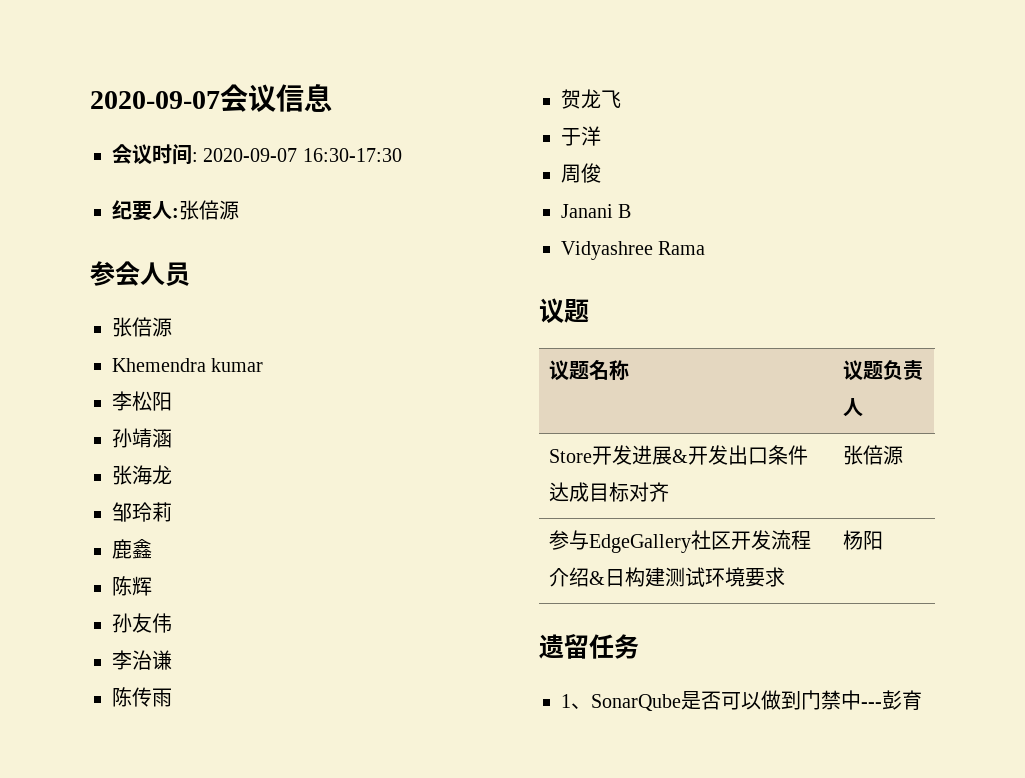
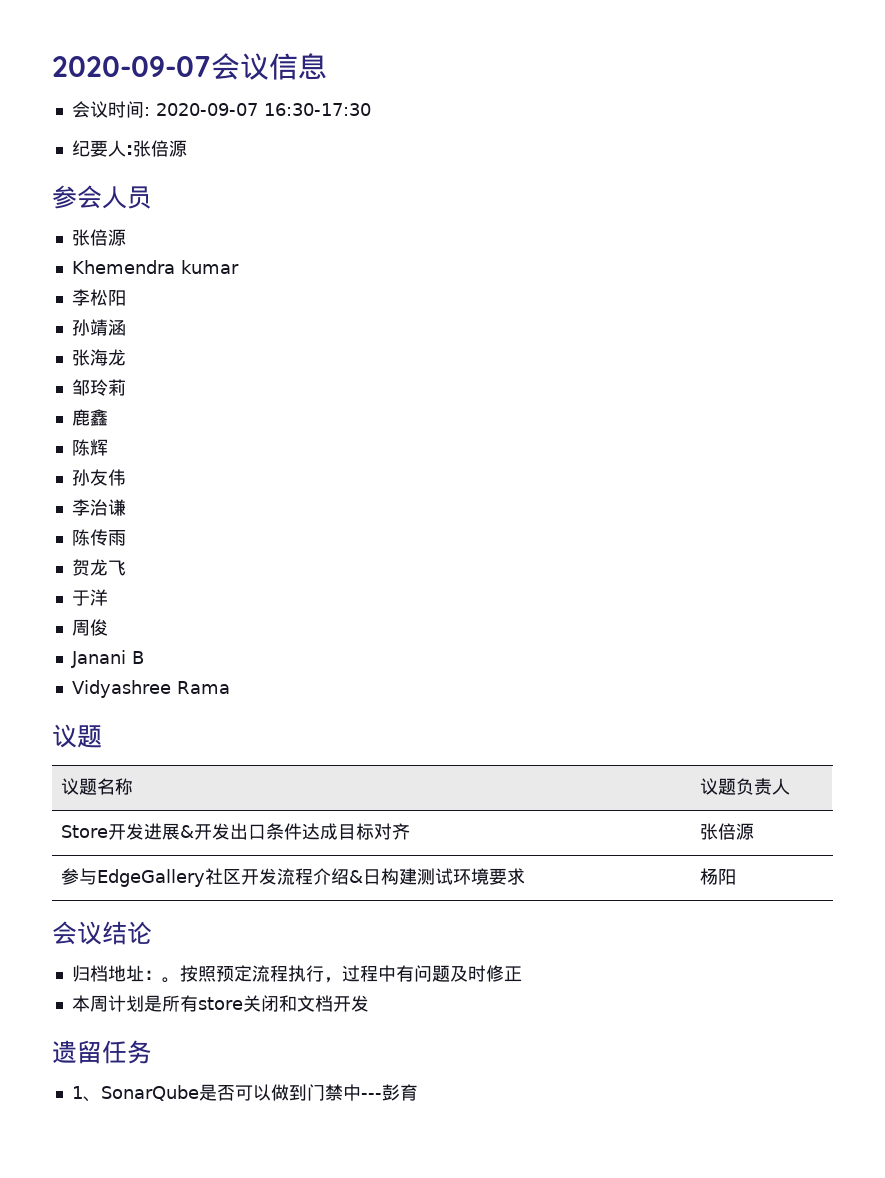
(883, 540) none -> [52,921,152,945] [71,965,522,983] [71,995,369,1012] // 会议结论 // 归档地址：。按照预定流程执行，过程中有问题及时修正 // 本周计划是所有store关闭和文档开发

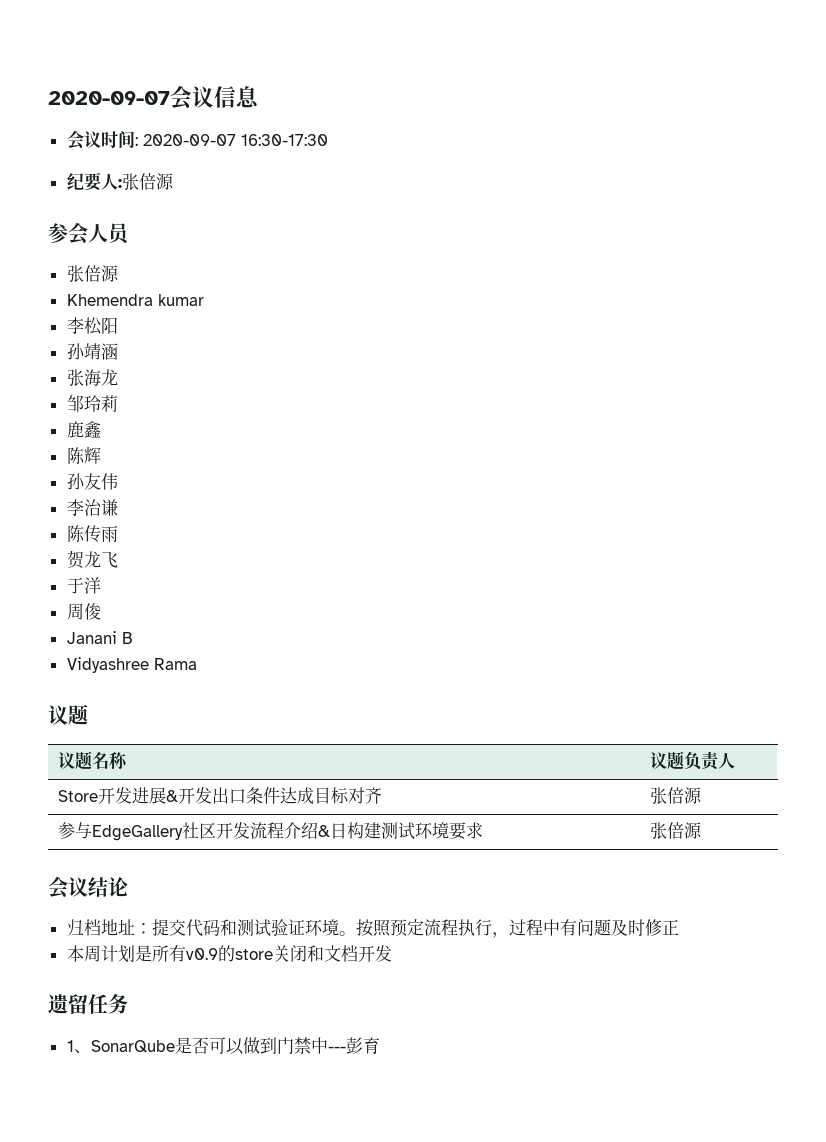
[700,868,737,885] 杨阳 -> [650,822,703,839] 张倍源
(162, 975) none -> [151,919,339,937] 提交代码和测试验证环境
(198, 1003) none -> [185,945,235,962] v0.9的

